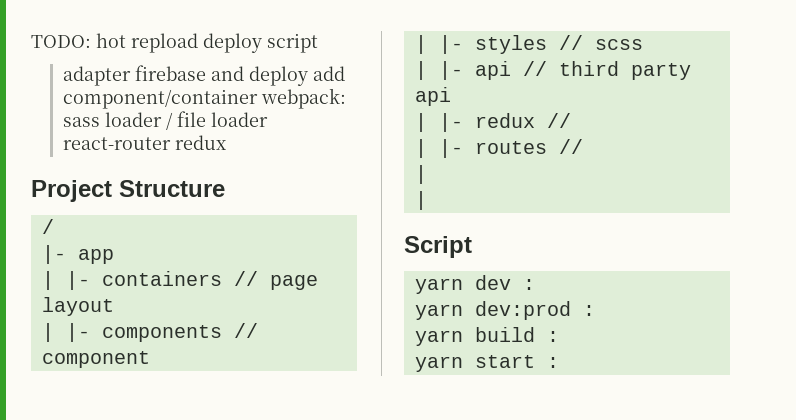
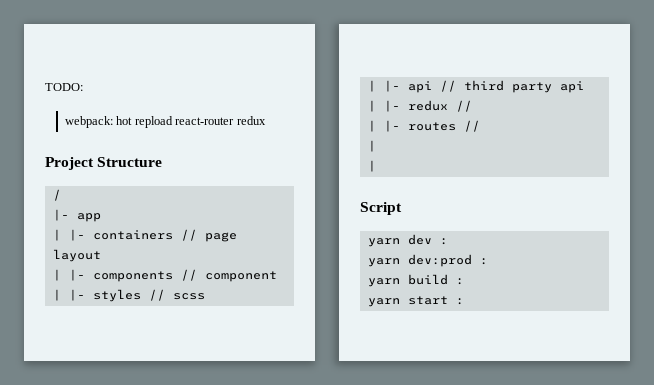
(91, 41) none -> [65,116,114,128] // webpack:
[203,33,318,53] [62,65,345,86] [62,88,346,109] [62,111,268,130] deploy script // adapter firebase and deploy add component/container webpack: sass loader / file loader -> (173, 122) none

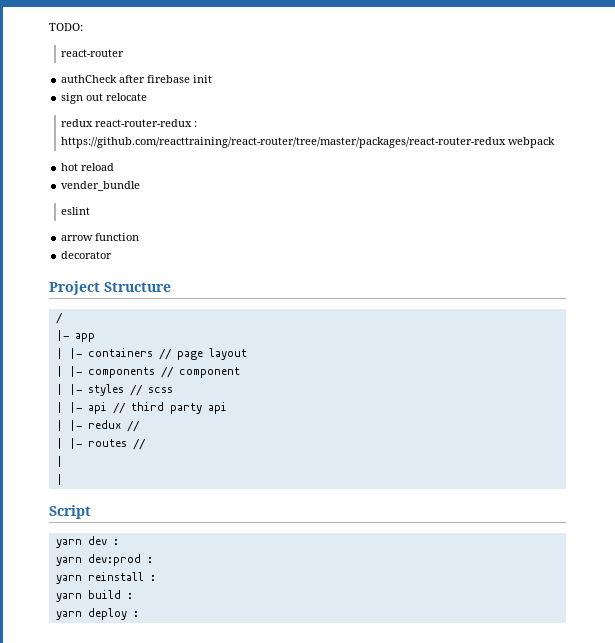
[65,116,266,128] webpack: hot repload react-router redux -> [61,49,125,57] [61,75,213,83] [61,93,148,104] [61,119,198,127] [61,137,556,148] [61,163,115,171] [61,181,141,191] [61,207,91,215] [61,233,140,241] [61,251,113,259] react-router // authCheck after firebase init // sign out relocate // redux react-router-redux : https://github.com/reacttraining/react-router/tree/master/packages/react-router-redux webpack // hot reload // vender_bundle // eslint // arrow function // decorator
(488, 261) none -> [55,572,156,584] // yarn reinstall :
[407,296,448,305] start -> [87,608,127,620] deploy

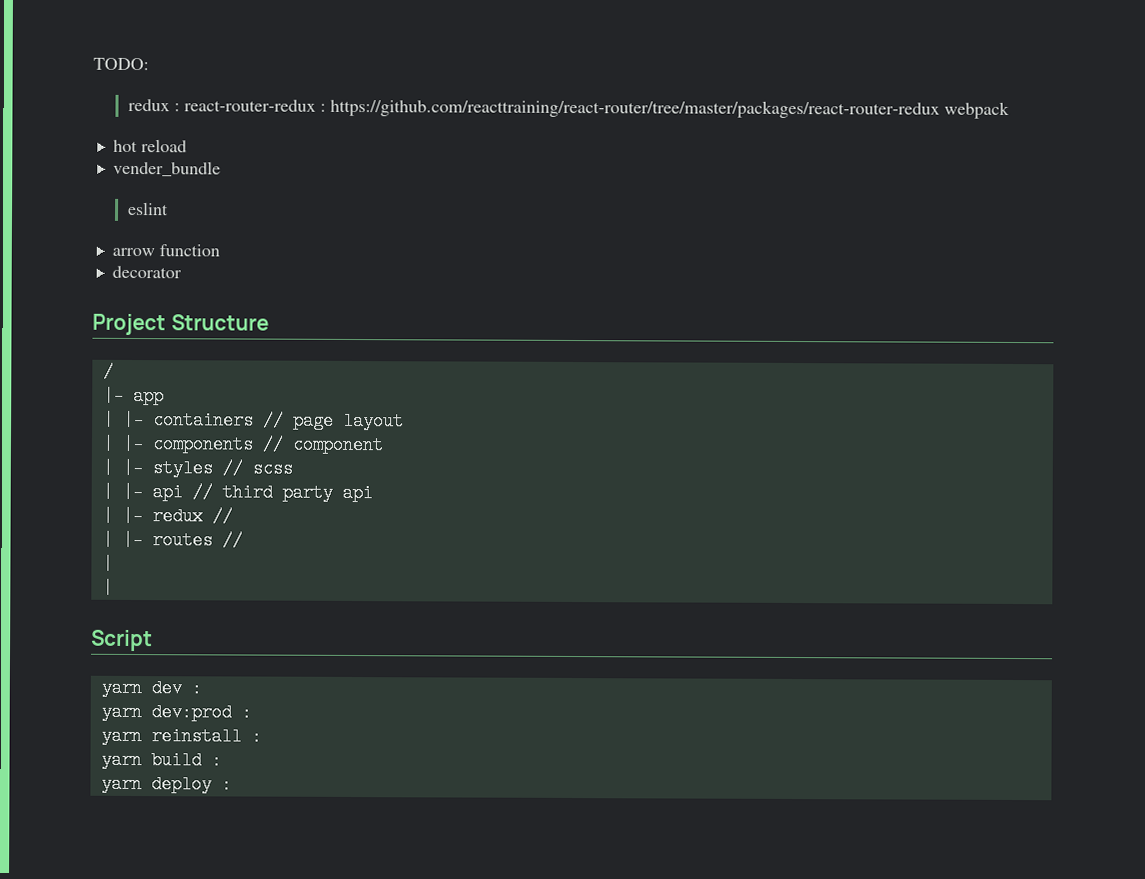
[61,49,125,57] [61,75,213,83] [61,93,148,104] [61,119,94,127] // react-router // authCheck after firebase init // sign out relocate // redux -> [128,98,181,112] // redux :

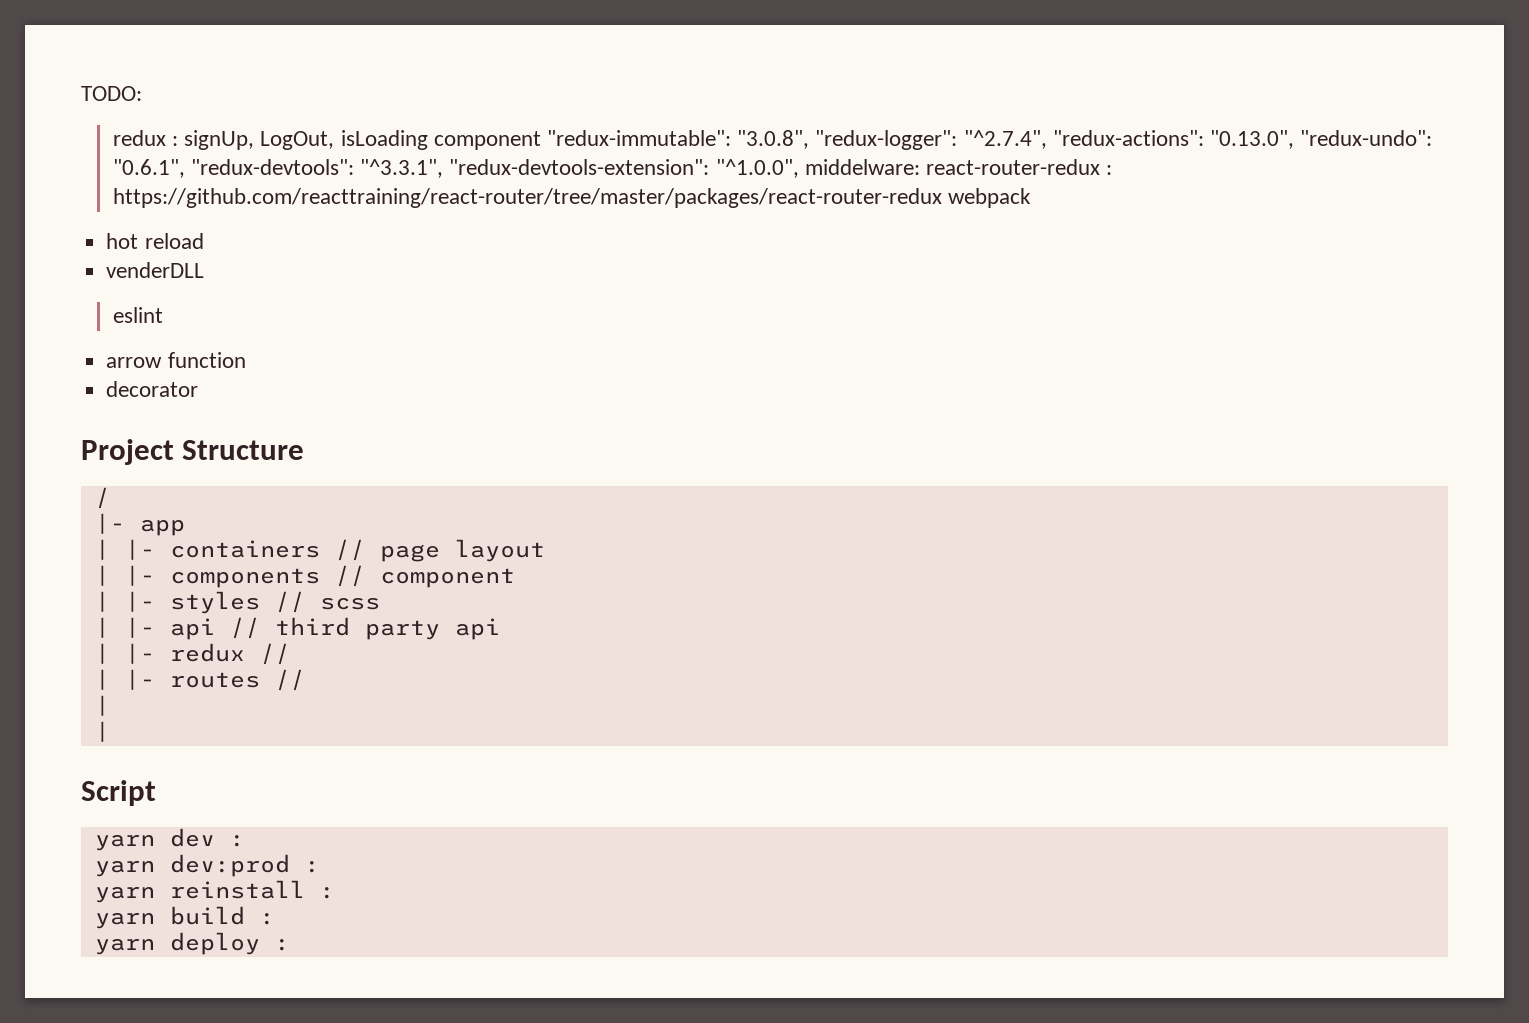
(181, 107) none -> [184,130,1433,150] [112,159,920,178] signUp, LogOut, isLoading component "redux-immutable": "3.0.8", "redux-logger": "^2.7.4", "redux-actions": "0.13.0", "redux-undo": "0.6.1", "redux-devtools": "^3.3.1", "redux-devtools-extension": "^1.0.0", middelware:
[112,160,221,177] vender_bundle -> [106,262,205,278] venderDLL

